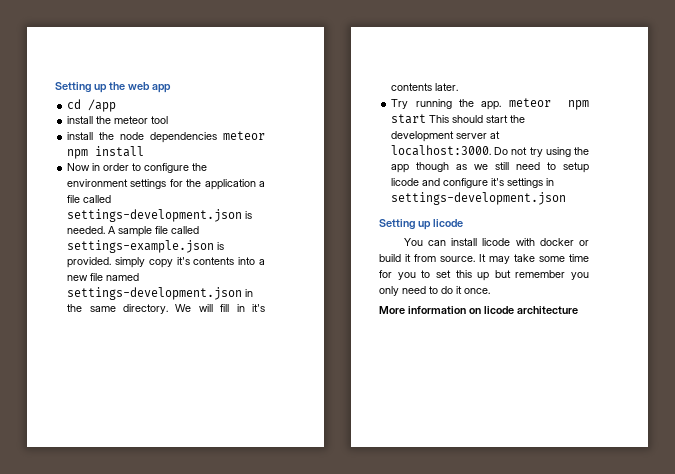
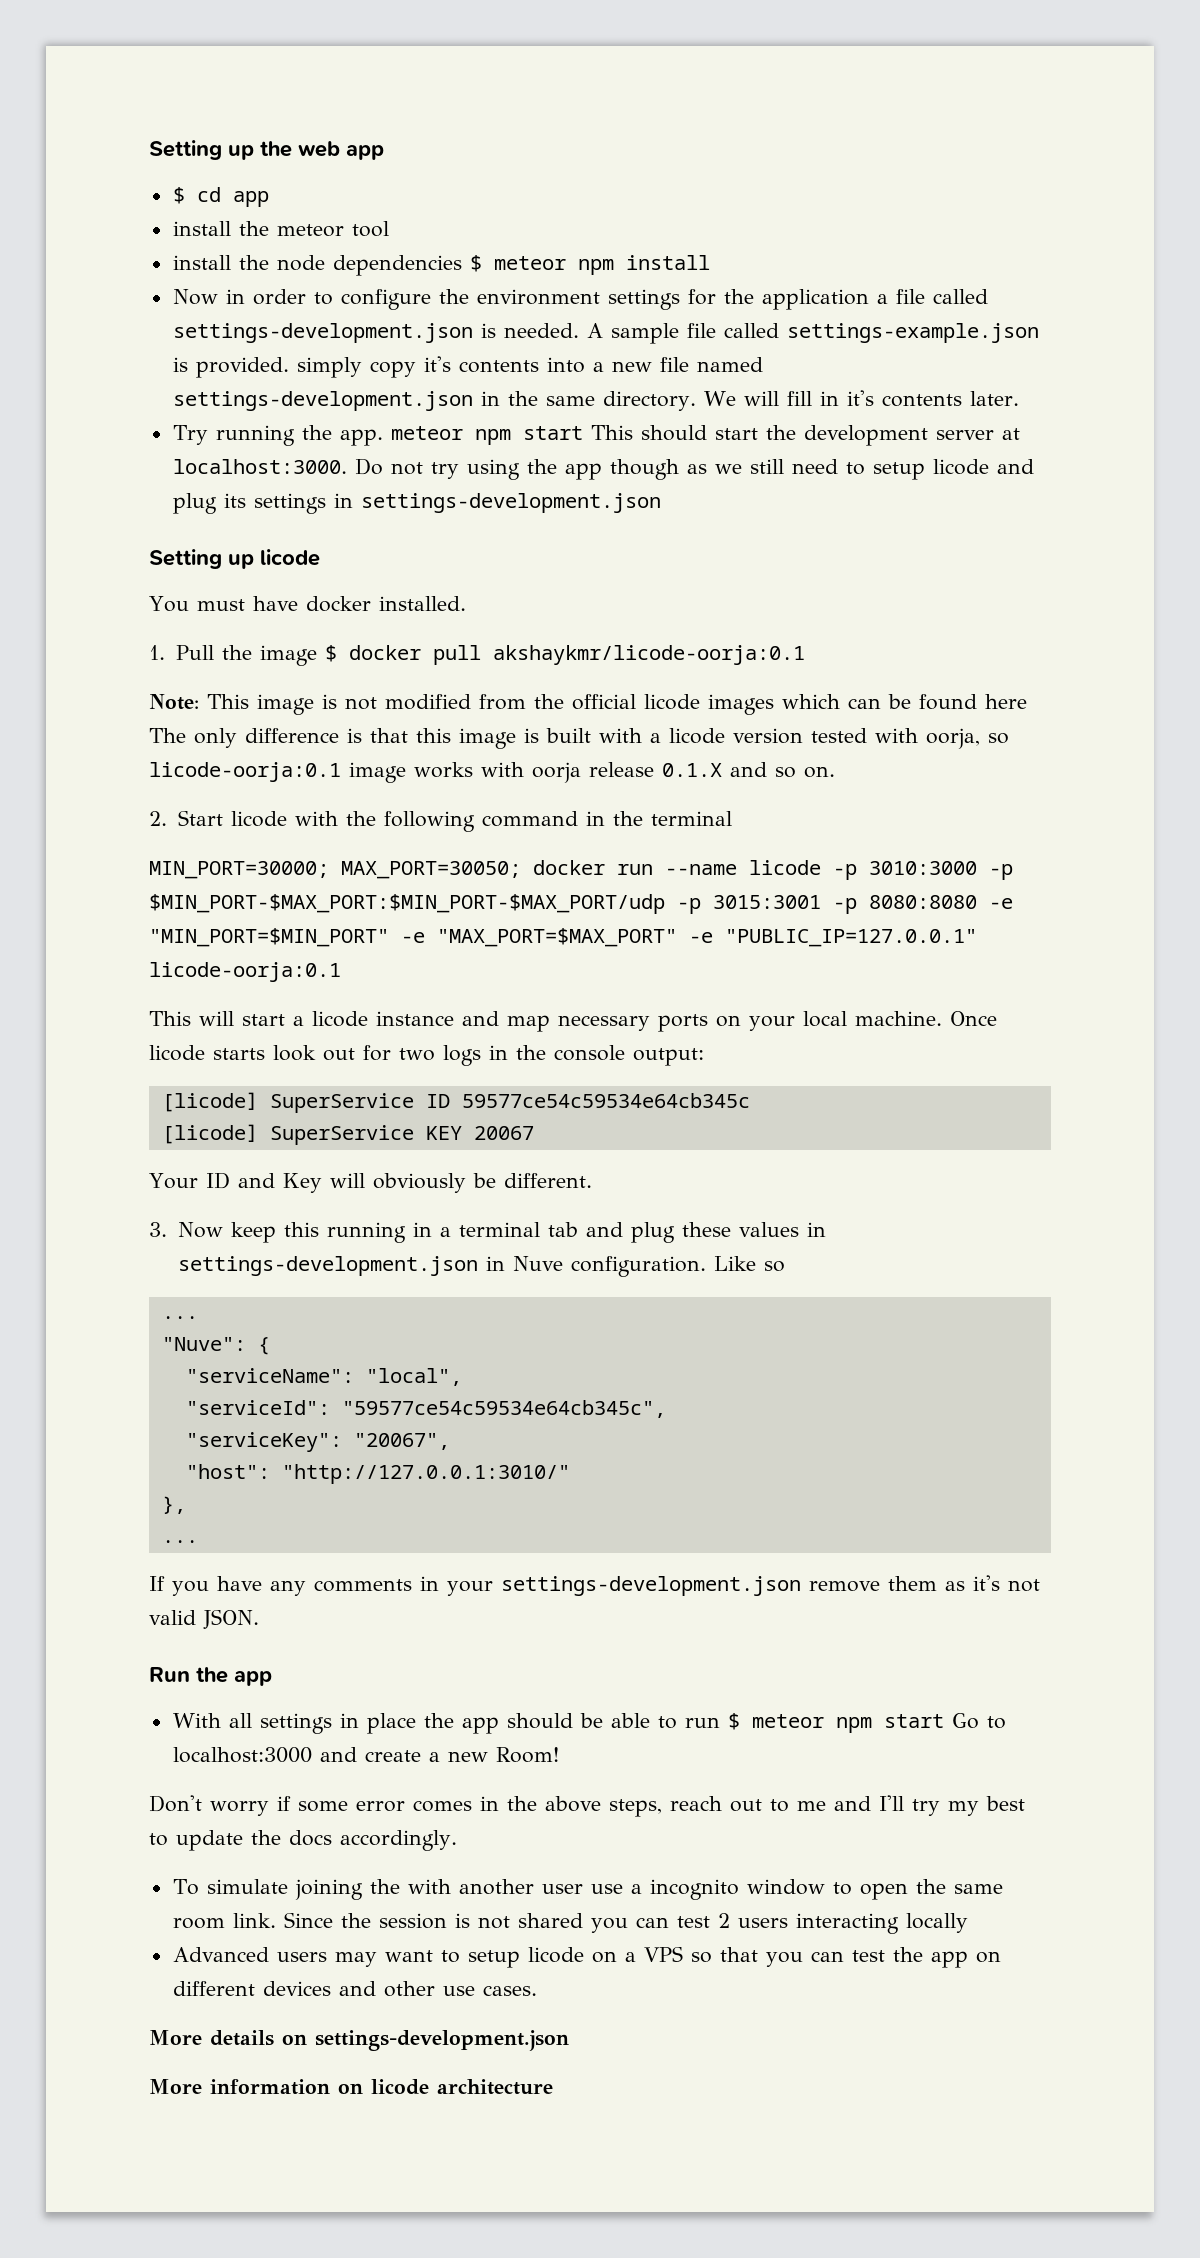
[67,99,117,112] cd /app -> [172,187,269,207] $ cd app
(218, 137) none -> [469,255,482,272] $
[443,178,505,188] configure it's -> [172,493,246,514] plug its
[428,238,589,246] [379,254,589,264] [379,270,589,281] [379,286,490,296] can install licode with docker or build it from source. It may take some time for you to set this up but remember you only need to do it once. -> [196,596,466,612] [149,645,805,666] [149,694,1027,715] [149,728,1009,749] [149,762,835,783] [149,810,732,832] [149,860,1013,880] [149,894,1013,914] [149,928,977,947] [149,962,341,982] [149,1011,997,1032] [149,1045,704,1066] [161,1092,750,1113] [161,1124,534,1145] [149,1172,592,1193] [149,1222,826,1243] [177,1256,785,1277] [161,1316,198,1319] [161,1337,270,1355] [185,1368,462,1386] [185,1400,666,1418] [185,1432,450,1452] [185,1464,570,1484] [161,1496,186,1514] [161,1540,198,1543] [149,1575,1040,1596] [149,1609,259,1629] [149,1667,272,1686] [172,1713,1006,1734] [172,1747,559,1763] [149,1795,1025,1817] [149,1830,457,1851] [172,1879,1003,1900] [172,1912,968,1934] [172,1946,1001,1968] [172,1981,537,1997] [149,2030,569,2051] must have docker installed. // 1. Pull the image $ docker pull akshaykmr/licode-oorja:0.1 // Note: This image is not modified from the official licode images which can be found here The only difference is that this image is built with a licode version tested with oorja, so licode-oorja:0.1 image works with oorja release 0.1.X and so on. // 2. Start licode with the following command in the terminal // MIN_PORT=30000; MAX_PORT=30050; docker run --name licode -p 3010:3000 -p $MIN_PORT-$MAX_PORT:$MIN_PORT-$MAX_PORT/udp -p 3015:3001 -p 8080:8080 -e "MIN_PORT=$MIN_PORT" -e "MAX_PORT=$MAX_PORT" -e "PUBLIC_IP=127.0.0.1" licode-oorja:0.1 // This will start a licode instance and map necessary ports on your local machine. Once licode starts look out for two logs in the console output: // [licode] SuperService ID 59577ce54c59534e64cb345c // [licode] SuperService KEY 20067 // Your ID and Key will obviously be different. // 3. Now keep this running in a terminal tab and plug these values in settings-development.json in Nuve configuration. Like so // ... // "Nuve": { // "serviceName": "local", // "serviceId": "59577ce54c59534e64cb345c", // "serviceKey": "20067", // "host": "http://127.0.0.1:3010/" // }, // ... // If you have any comments in your settings-development.json remove them as it's not valid JSON. // Run the app // With all settings in place the app should be able to run $ meteor npm start Go to localhost:3000 and create a new Room! // Don't worry if some error comes in the above steps, reach out to me and I'll try my best to update the docs accordingly. // To simulate joining the with another user use a incognito window to open the same room link. Since the session is not shared you can test 2 users interacting locally // Advanced users may want to setup licode on a VPS so that you can test the app on different devices and other use cases. // More details on settings-development.json

